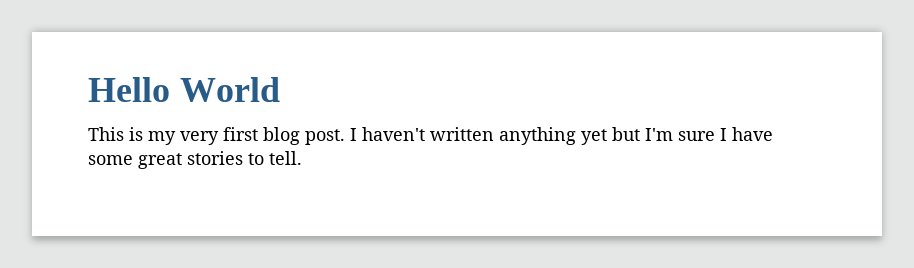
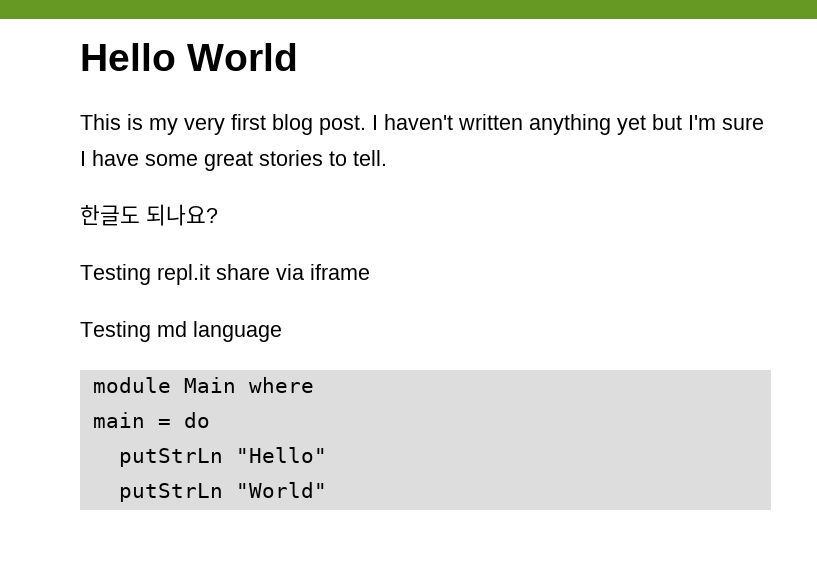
(302, 158) none -> [80,204,218,226] [80,264,370,285] [80,321,282,342] [92,377,314,393] [92,412,210,428] [118,447,327,467] [118,482,327,502] // 한글도 되나요? // Testing repl.it share via iframe // Testing md language // module Main where // main = do // putStrLn "Hello" // putStrLn "World"

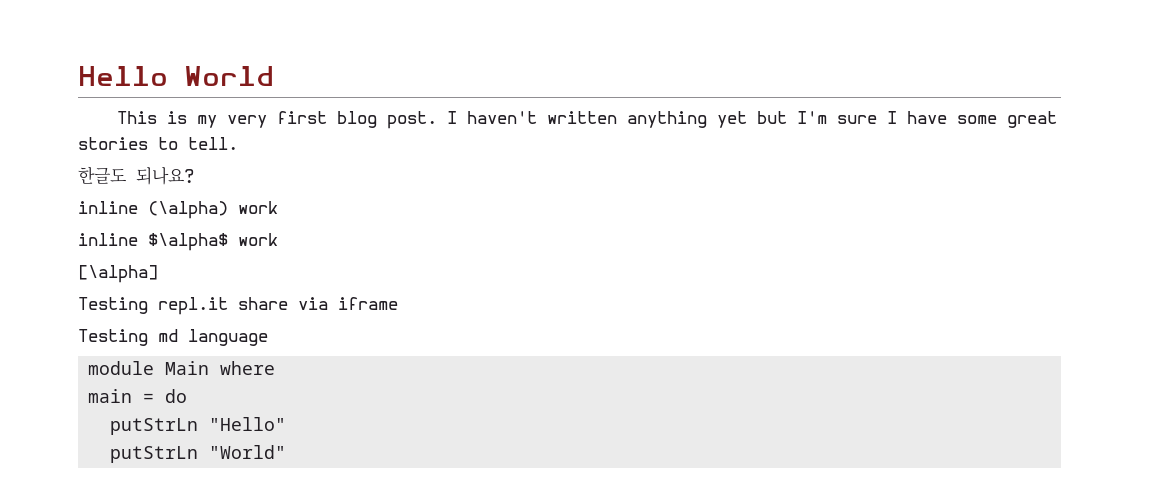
(218, 215) none -> [78,201,278,219] [78,233,278,251] [78,265,158,283] // inline (\alpha) work // inline $\alpha$ work // [\alpha]

